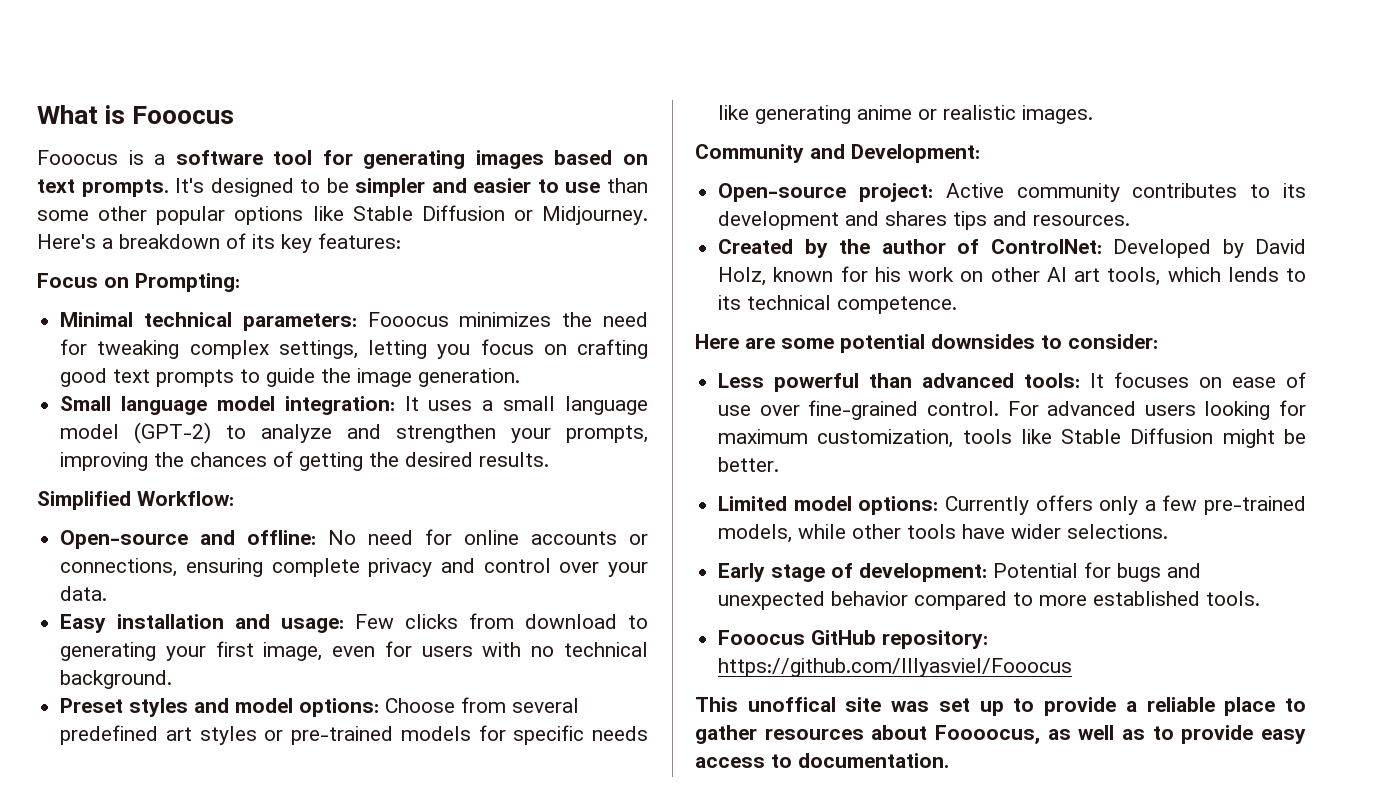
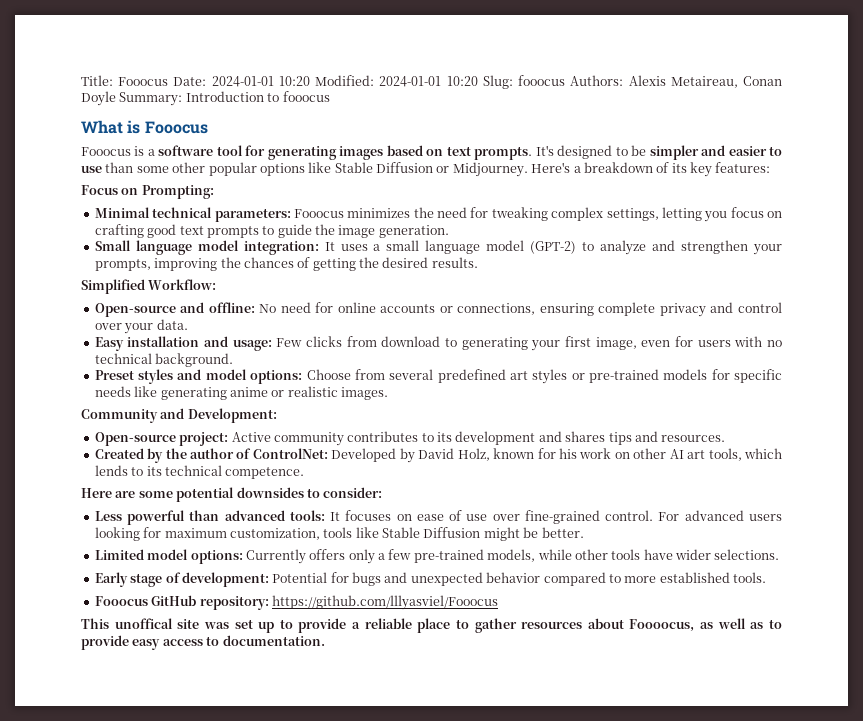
(37, 114) none -> [81,75,783,89] [81,91,330,106] Title: Fooocus Date: 2024-01-01 10:20 Modified: 2024-01-01 10:20 Slug: fooocus Authors: Alexis Metaireau, Conan Doyle Summary: Introduction to fooocus //

